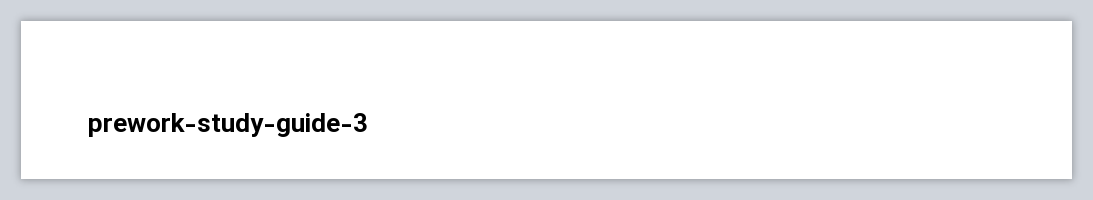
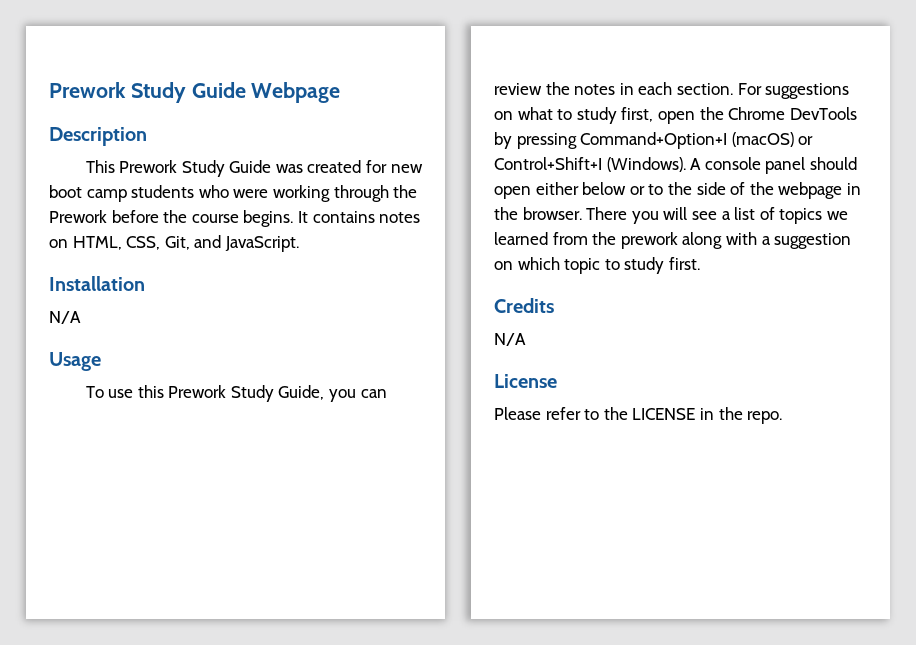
[88,113,368,137] prework-study-guide-3 -> [49,82,341,103] [49,127,147,146] [85,160,423,177] [49,185,418,202] [49,210,421,227] [49,235,299,252] [49,276,145,291] [49,311,81,324] [49,352,101,371] [85,385,387,402] [494,82,850,99] [494,107,857,124] [494,132,814,149] [494,157,857,174] [494,182,861,199] [494,207,848,224] [494,232,852,249] [494,257,700,274] [494,298,554,313] [494,333,526,346] [494,374,557,388] [494,407,783,424] Prework Study Guide Webpage // Description // This Prework Study Guide was created for new boot camp students who were working through the Prework before the course begins. It contains notes on HTML, CSS, Git, and JavaScript. // Installation // N/A // Usage // To use this Prework Study Guide, you can review the notes in each section. For suggestions on what to study first, open the Chrome DevTools by pressing Command+Option+I (macOS) or Control+Shift+I (Windows). A console panel should open either below or to the side of the webpage in the browser. There you will see a list of topics we learned from the prework along with a suggestion on which topic to study first. // Credits // N/A // License // Please refer to the LICENSE in the repo.

